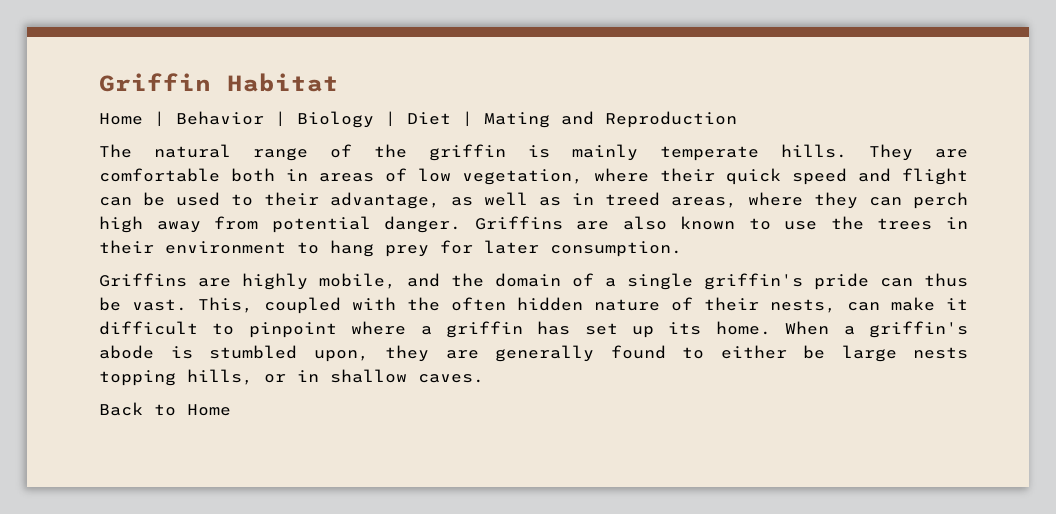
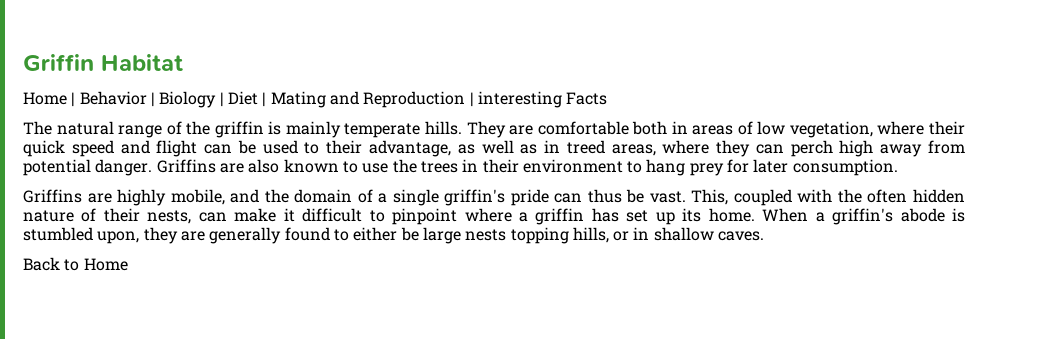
(737, 119) none -> [469,91,608,108] | interesting Facts

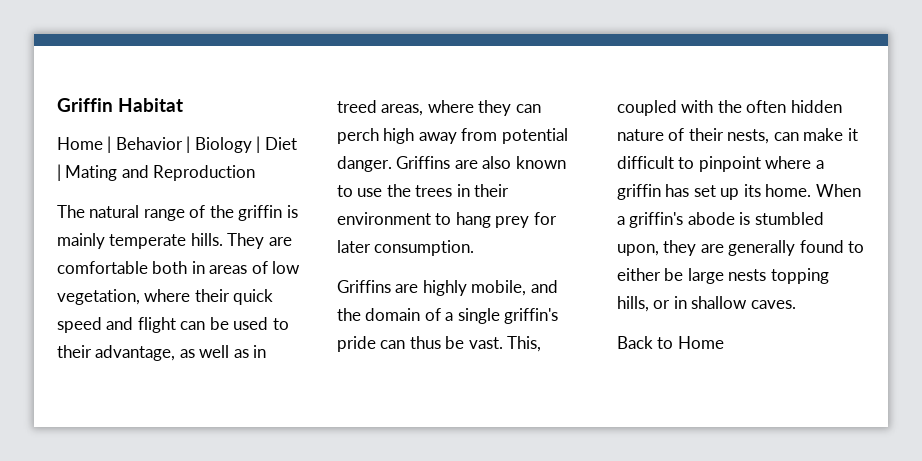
[469,91,608,108] | interesting Facts -> (256, 173) none

